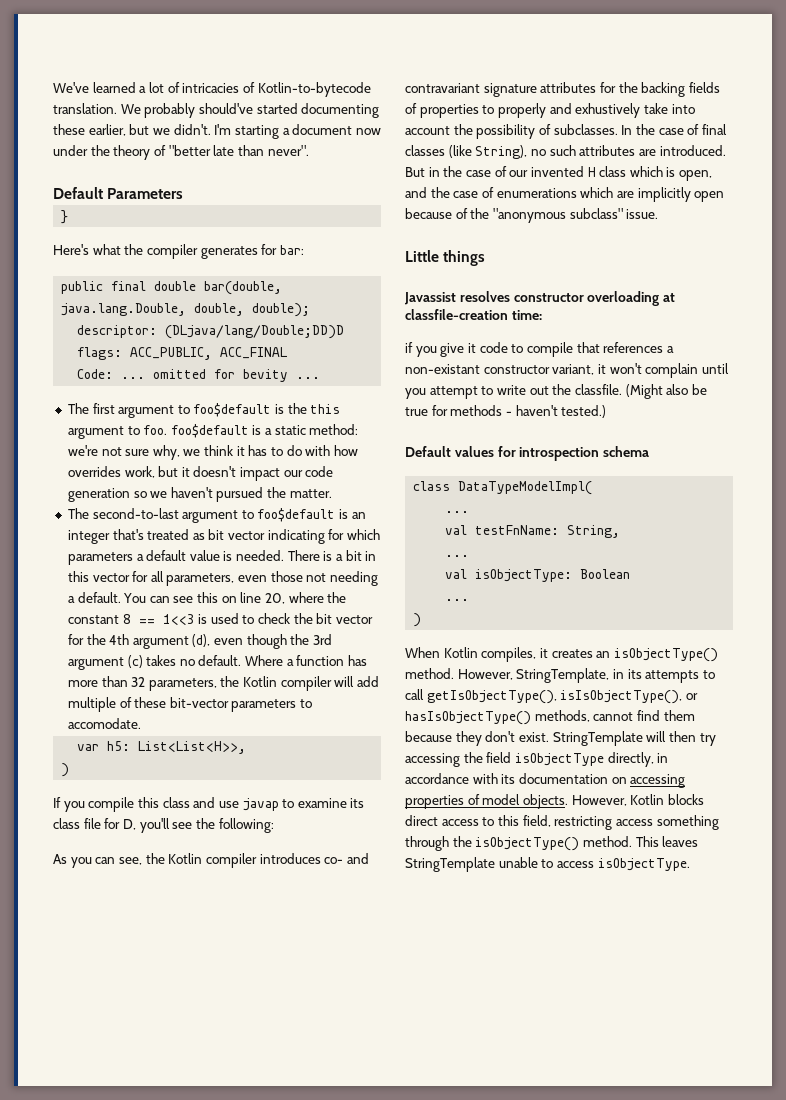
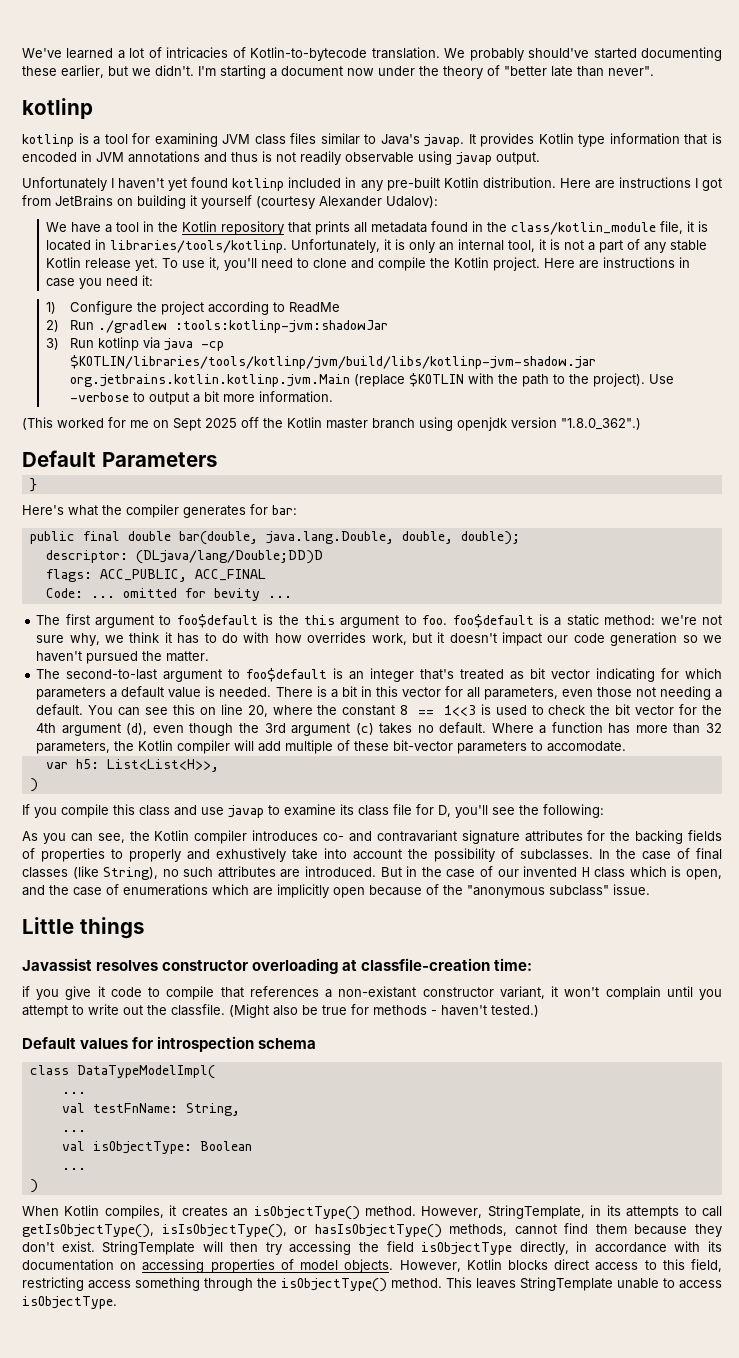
(309, 150) none -> [22,98,93,119] [22,133,722,147] [22,151,540,165] [22,177,722,191] [22,195,438,209] [46,221,709,235] [46,239,708,253] [46,257,691,271] [46,275,154,289] [46,301,341,315] [46,320,389,333] [46,337,225,351] [70,355,597,369] [70,373,675,387] [70,391,334,405] [22,417,641,431] // kotlinp // kotlinp is a tool for examining JVM class files similar to Java's javap. It provides Kotlin type information that is encoded in JVM annotations and thus is not readily observable using javap output. // Unfortunately I haven't yet found kotlinp included in any pre-built Kotlin distribution. Here are instructions I got from JetBrains on building it yourself (courtesy Alexander Udalov): // We have a tool in the Kotlin repository that prints all metadata found in the class/kotlin_module file, it is located in libraries/tools/kotlinp. Unfortunately, it is only an internal tool, it is not a part of any stable Kotlin release yet. To use it, you'll need to clone and compile the Kotlin project. Here are instructions in case you need it: // 1) Configure the project according to ReadMe // 2) Run ./gradlew :tools:kotlinp-jvm:shadowJar // 3) Run kotlinp via java -cp $KOTLIN/libraries/tools/kotlinp/jvm/build/libs/kotlinp-jvm-shadow.jar org.jetbrains.kotlin.kotlinp.jvm.Main (replace $KOTLIN with the path to the project). Use -verbose to output a bit more information. // (This worked for me on Sept 2025 off the Kotlin master branch using openjdk version "1.8.0_362".)

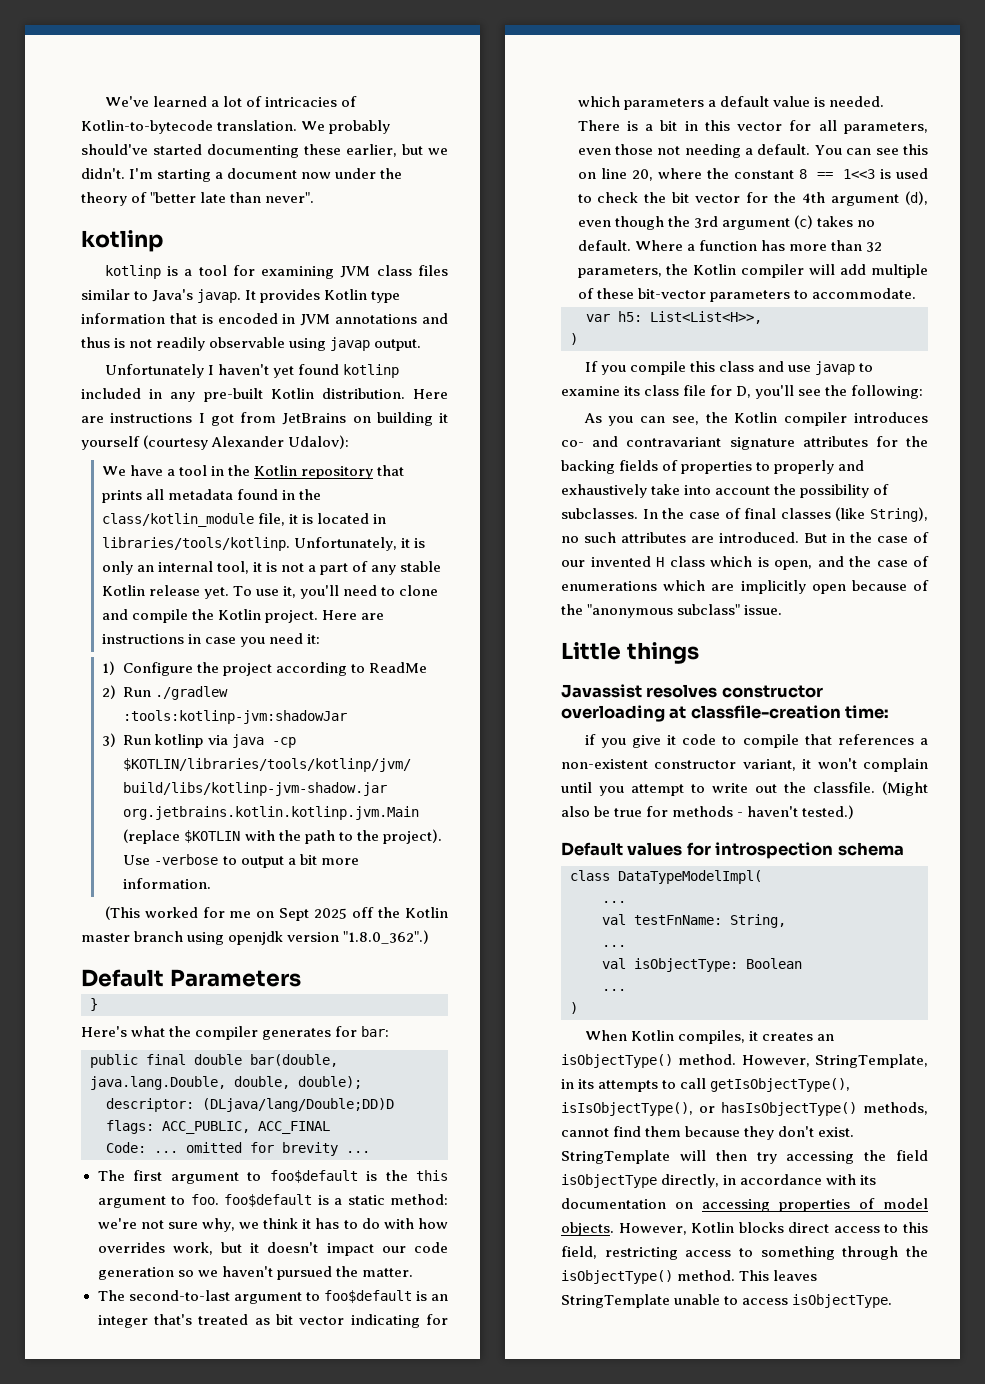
[213,588,260,601] bevity -> [282,1142,338,1156] brevity
[547,741,627,752] accomodate. -> [811,288,916,299] accommodate.
[216,848,286,862] exhustively -> [561,484,647,498] exhaustively
[338,986,417,998] non-existant -> [561,759,648,769] non-existent
(131, 1284) none -> [739,1248,753,1257] to

